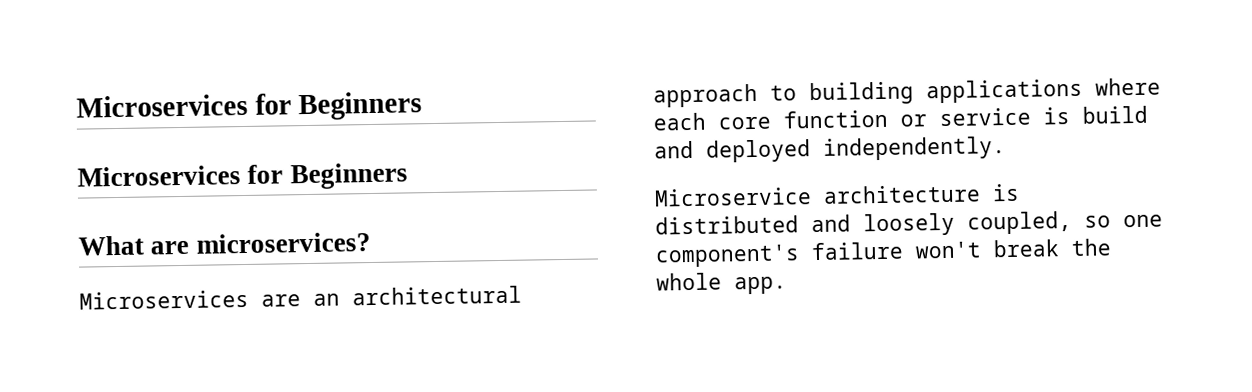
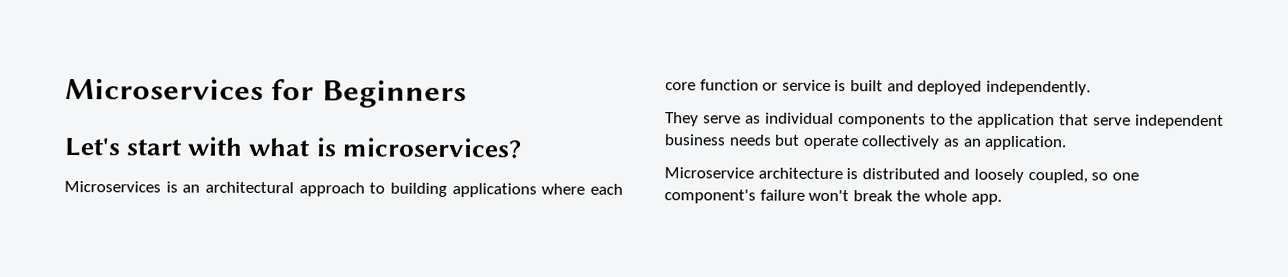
[76,91,423,121] [77,162,408,190] [78,235,190,256] Microservices for Beginners // Microservices for Beginners // What are -> [65,77,467,109] [64,136,337,157] Microservices for Beginners // Let's start with what is
[261,294,301,307] are -> [165,181,178,193] is
[1082,105,1148,124] build -> [849,80,883,92] built
(1006, 148) none -> [665,112,1224,130] [664,134,1068,151] // They serve as individual components to the application that serve independent business needs but operate collectively as an application.

